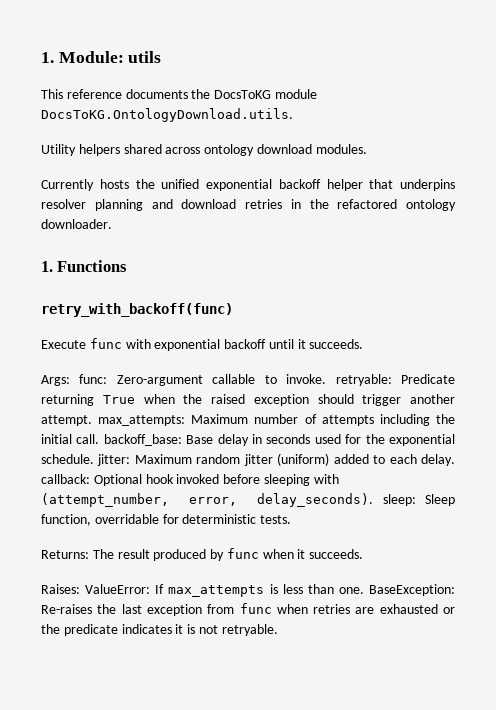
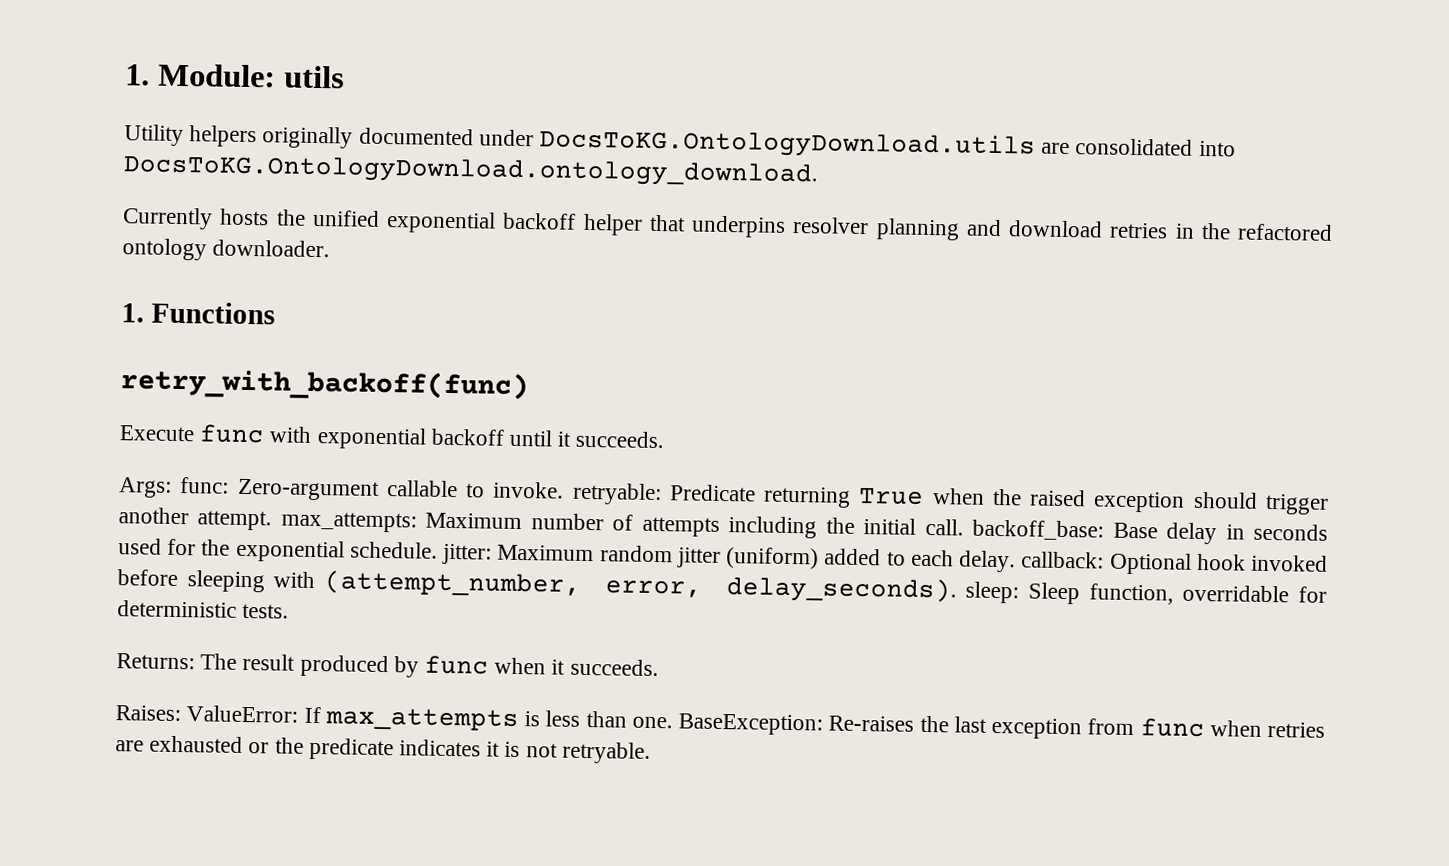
[41,89,317,99] [41,108,293,122] [41,144,367,156] This reference documents the DocsToKG module DocsToKG.OntologyDownload.utils. // Utility helpers shared across ontology download modules. -> [124,124,1236,160] [123,154,818,188] Utility helpers originally documented under DocsToKG.OntologyDownload.utils are consolidated into DocsToKG.OntologyDownload.ontology_download.

